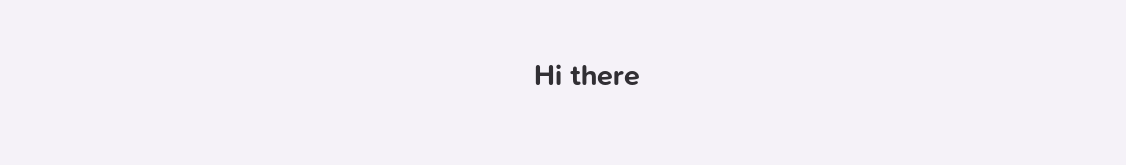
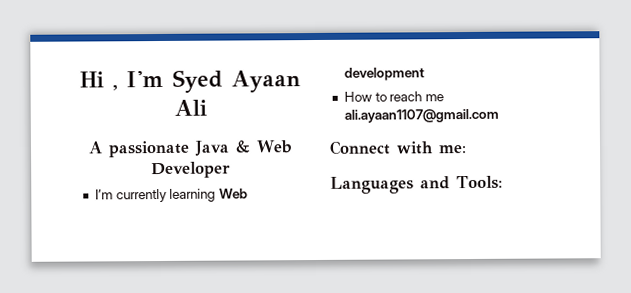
[570,65,640,86] there -> [112,69,302,93] [173,99,207,116] [88,140,294,158] [151,161,231,179] [94,188,248,203] [343,67,425,81] [343,91,444,102] [343,108,499,123] [329,140,467,155] [330,175,503,194] , I'm Syed Ayaan Ali // A passionate Java & Web Developer // I’m currently learning Web development // How to reach me ali.ayaan1107@gmail.com // Connect with me: // Languages and Tools:

